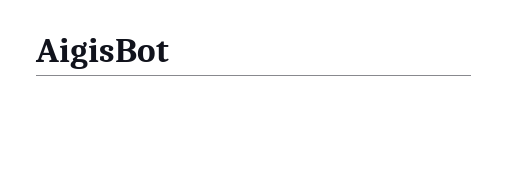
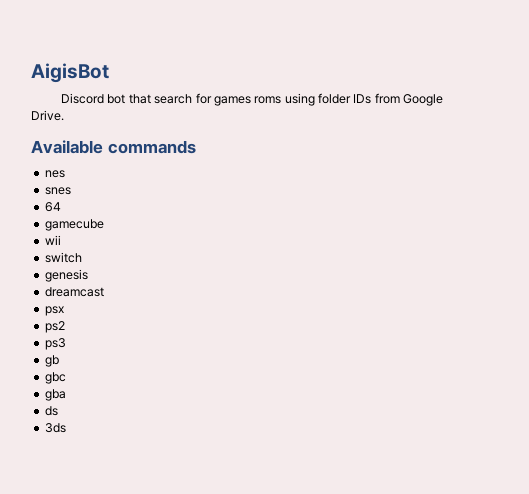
(169, 53) none -> [61,93,444,106] [31,110,64,121] [31,140,196,154] [44,170,65,178] [44,187,71,195] [44,202,61,212] [44,219,104,231] [44,235,61,245] [44,252,82,263] [44,269,88,282] [44,287,104,297] [44,306,64,316] [44,321,65,333] [44,338,66,350] [44,355,59,367] [44,372,66,384] [44,389,66,401] [44,406,58,416] [44,423,66,433] // Discord bot that search for games roms using folder IDs from Google Drive. // Available commands // nes // snes // 64 // gamecube // wii // switch // genesis // dreamcast // psx // ps2 // ps3 // gb // gbc // gba // ds // 3ds

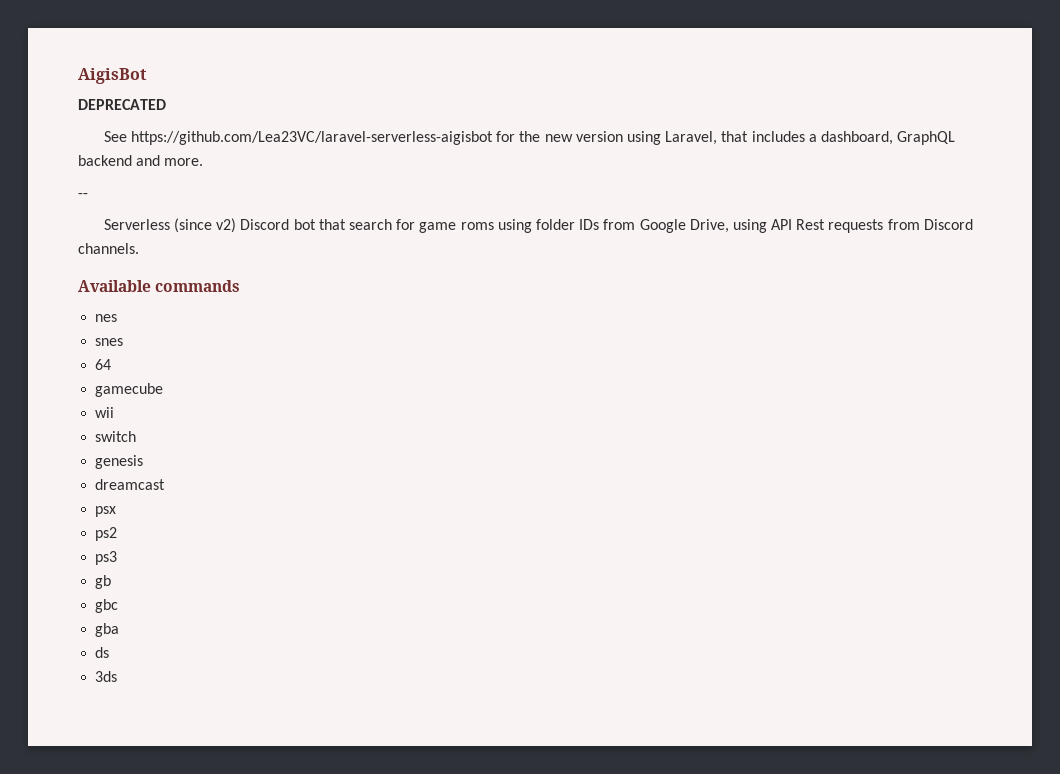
(109, 73) none -> [78,99,166,110] [103,131,956,145] [78,155,204,166] [78,193,88,198] [103,218,237,233] DEPRECATED // See https://github.com/Lea23VC/laravel-serverless-aigisbot for the new version using Laravel, that includes a dashboard, GraphQL backend and more. // -- // Serverless (since v2)
[213,96,251,106] games -> [419,222,457,233] game
[31,110,64,121] Drive. -> [689,219,973,233] [78,243,139,254] Drive, using API Rest requests from Discord channels.

